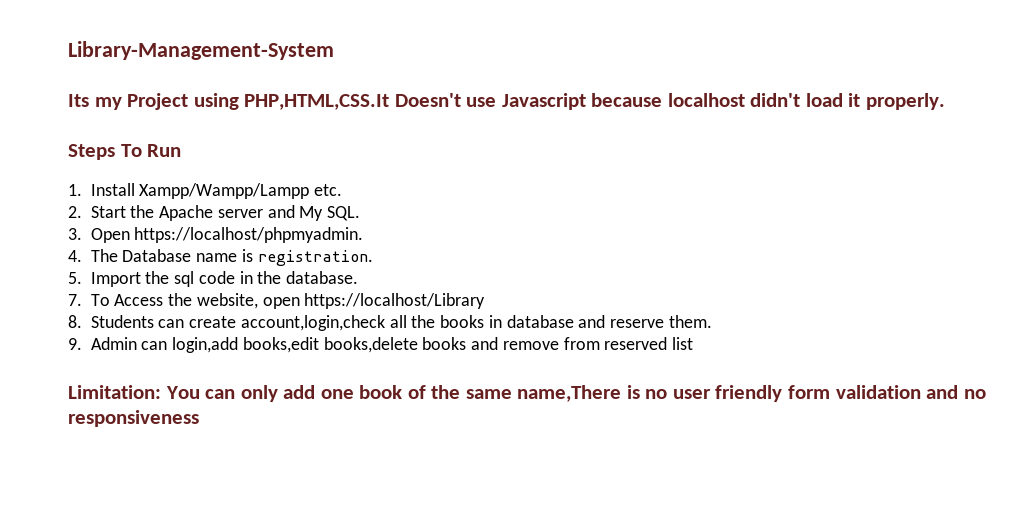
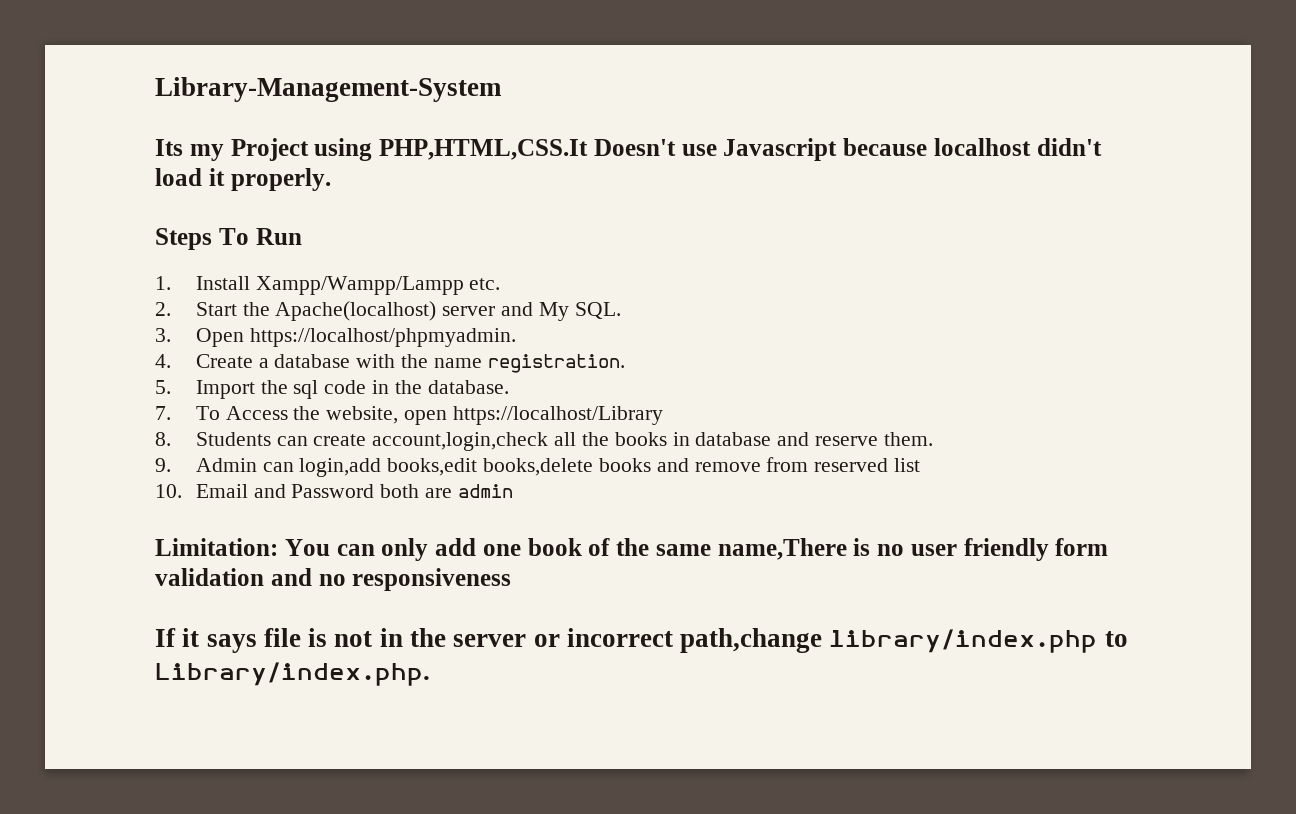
[159,205,214,221] Apache -> [275,301,437,321] Apache(localhost)
[90,249,253,262] The Database name is -> [195,354,482,368] Create a database with the name
(694, 343) none -> [155,484,513,498] // 10. Email and Password both are admin
(199, 418) none -> [155,628,1128,653] [155,662,430,686] // If it says file is not in the server or incorrect path,change library/index.php to Library/index.php.

